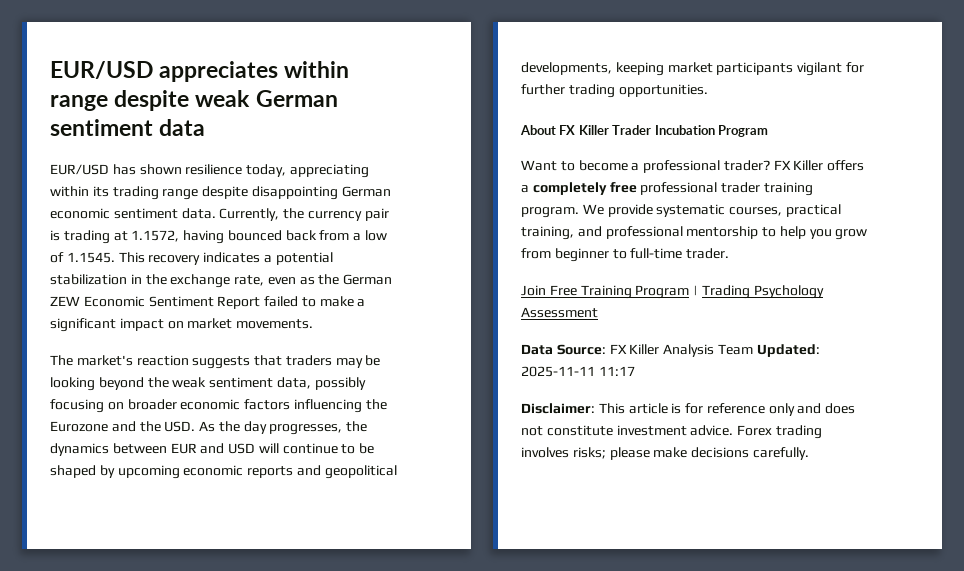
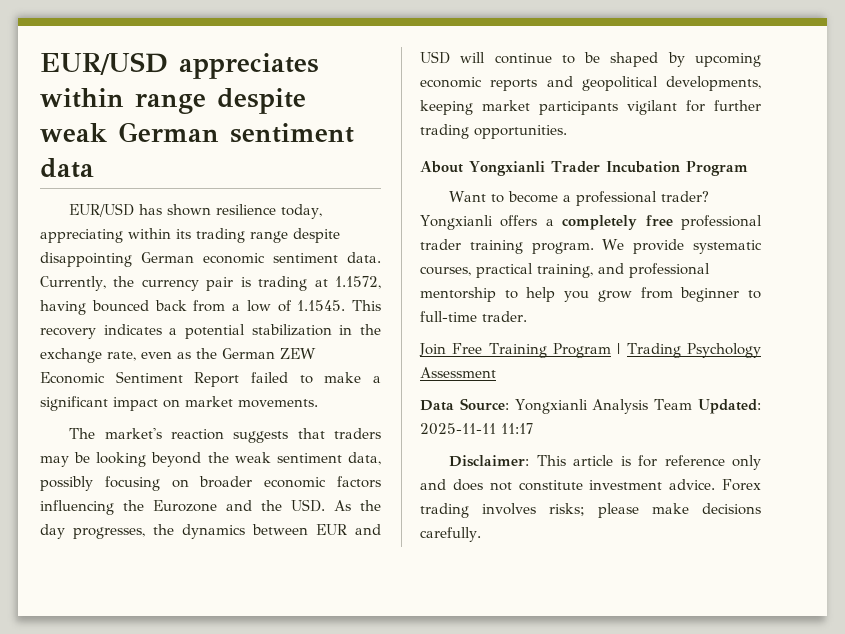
[559,125,609,135] FX Killer -> [469,161,545,176] Yongxianli
[773,160,824,171] FX Killer -> [420,215,493,230] Yongxianli
[609,344,660,355] FX Killer -> [514,399,588,414] Yongxianli

